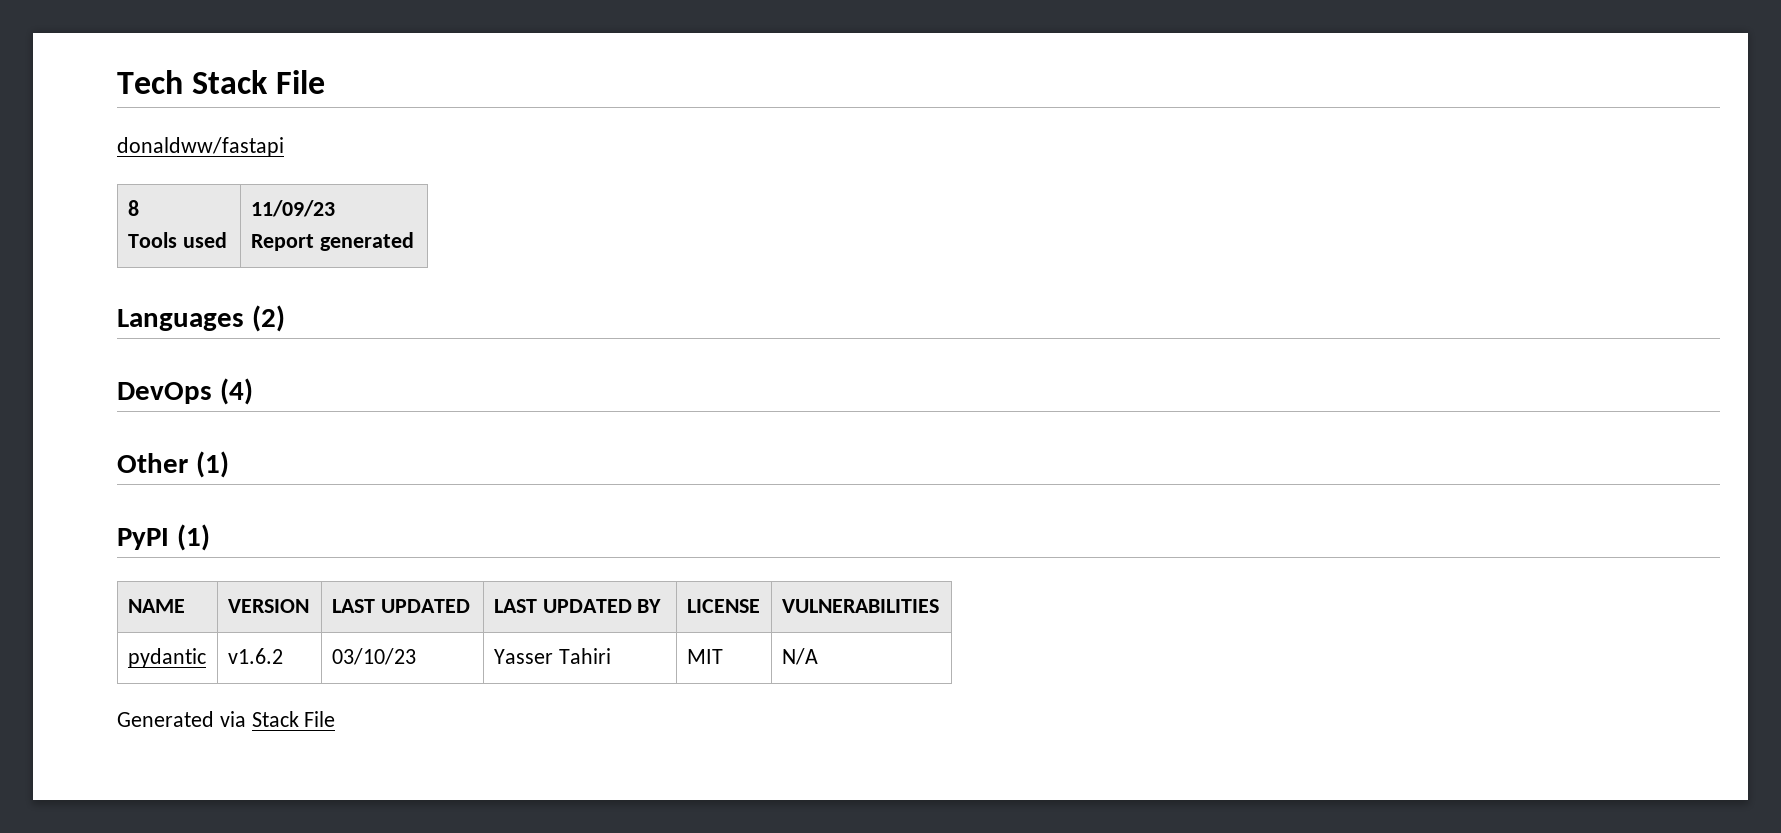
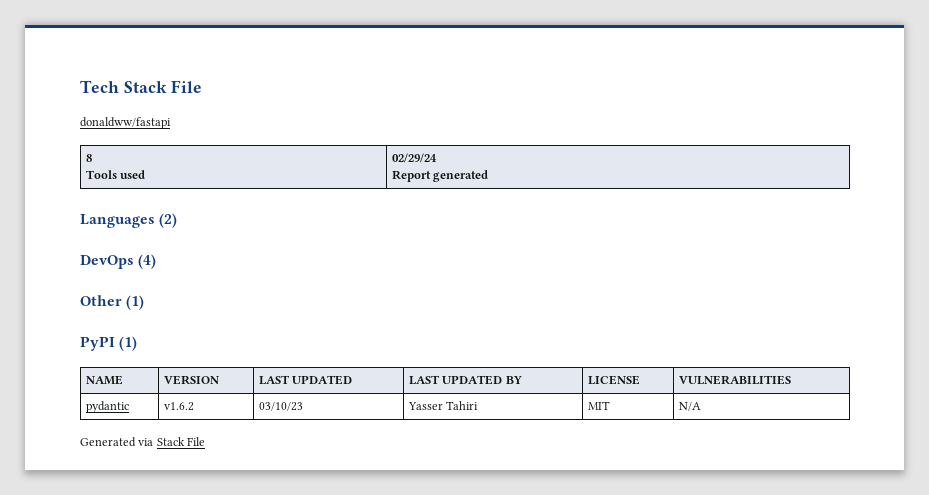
[250,200,335,217] 11/09/23 -> [391,153,437,163] 02/29/24

